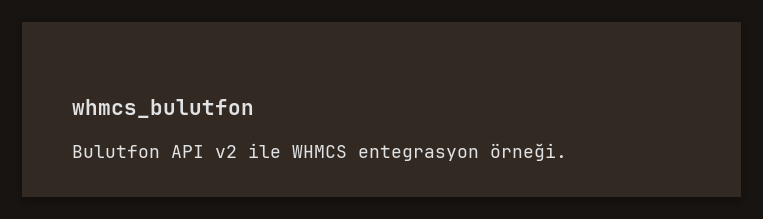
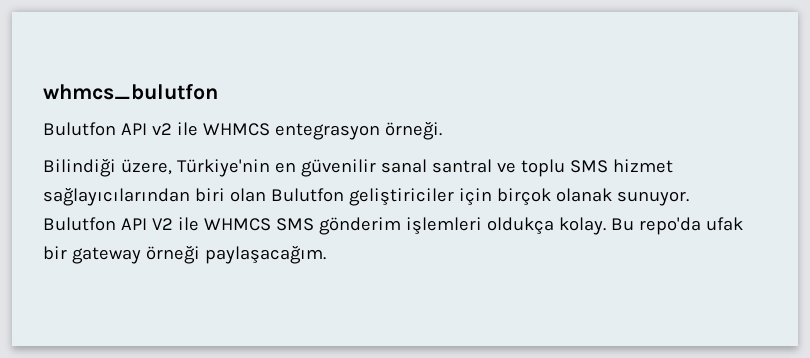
(567, 152) none -> [43,159,673,177] [43,188,689,206] [43,217,743,235] [43,246,326,264] // Bilindiği üzere, Türkiye'nin en güvenilir sanal santral ve toplu SMS hizmet sağlayıcılarından biri olan Bulutfon geliştiriciler için birçok olanak sunuyor. Bulutfon API V2 ile WHMCS SMS gönderim işlemleri oldukça kolay. Bu repo'da ufak bir gateway örneği paylaşacağım.

